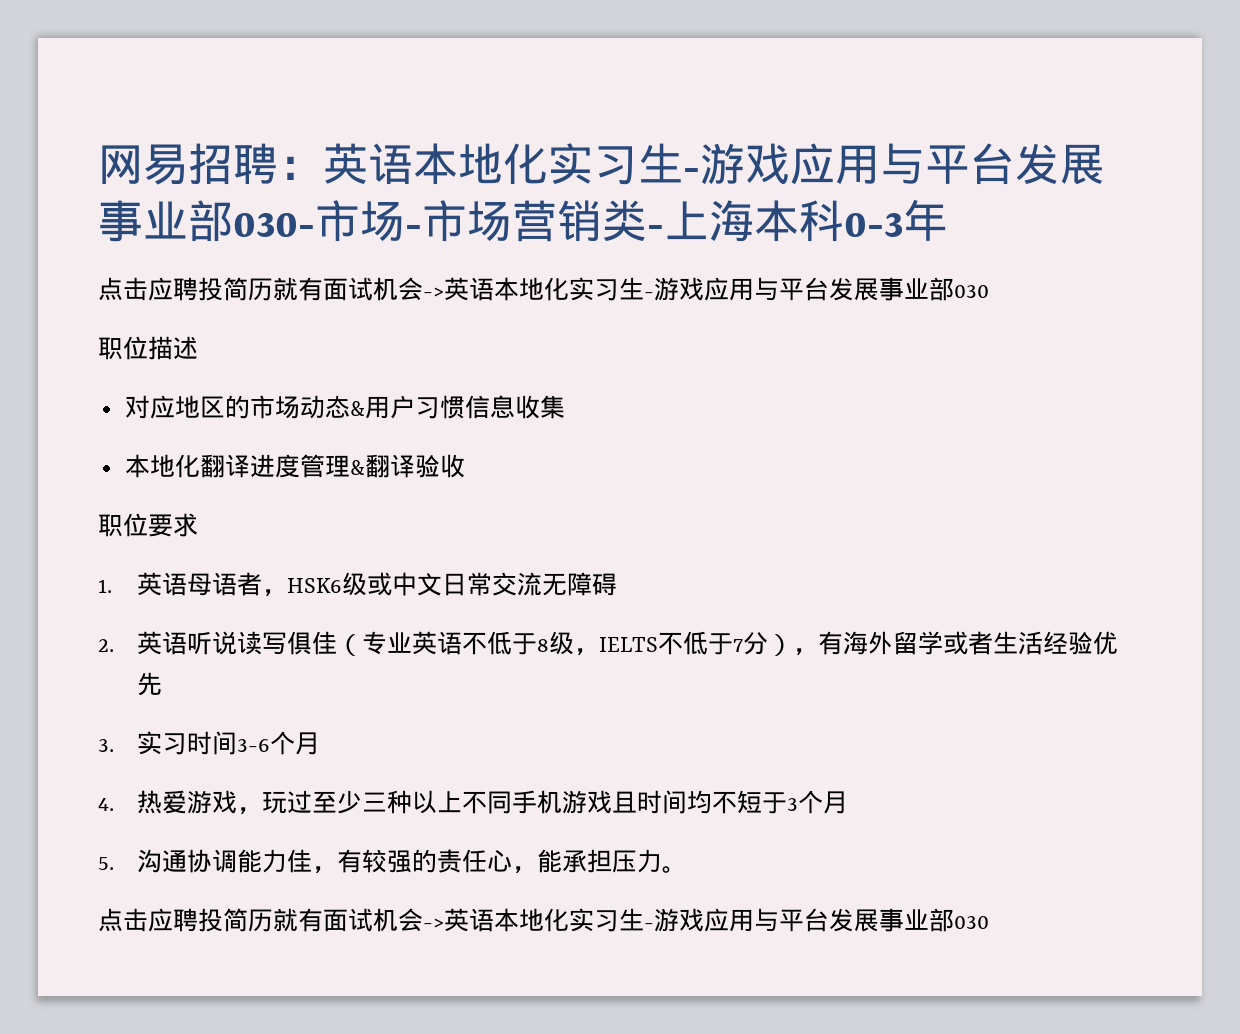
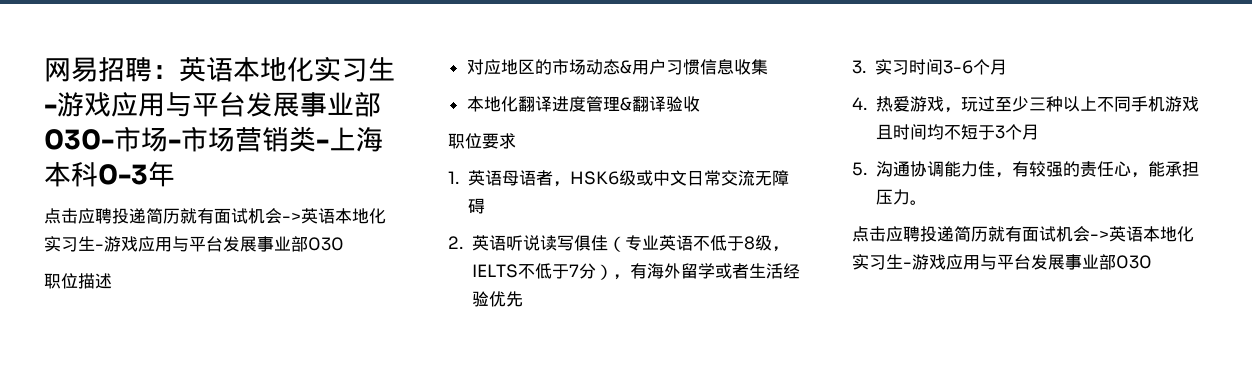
(223, 289) none -> [129,208,146,224] 递
(223, 920) none -> [937,226,954,242] 递

